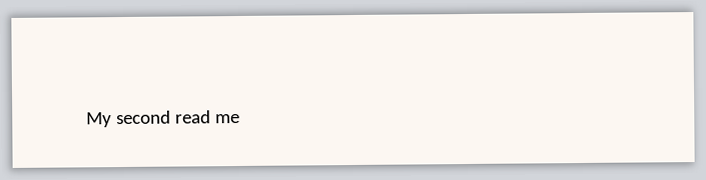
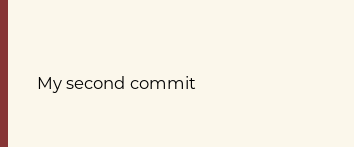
[174,110,240,124] read me -> [129,76,196,89] commit

